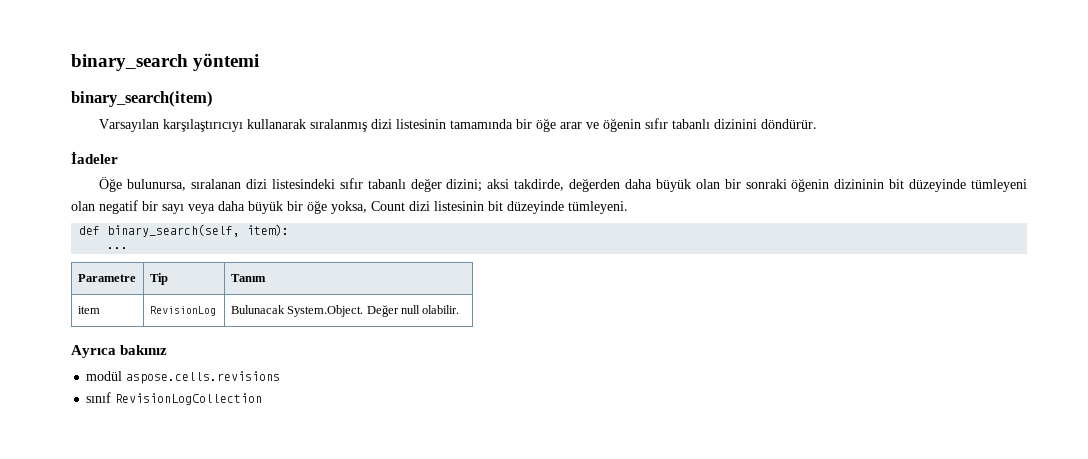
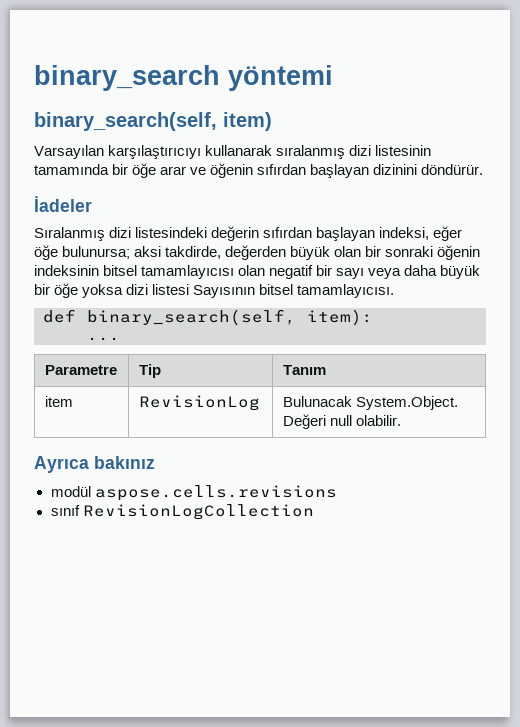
[71,91,213,107] binary_search(item) -> [34,112,272,131] binary_search(self, item)
[645,118,711,129] sıfır tabanlı -> [257,164,370,178] sıfırdan başlayan
[99,177,483,192] Öğe bulunursa, sıralanan dizi listesindeki sıfır tabanlı değer dizini; -> [34,226,463,241] [34,245,131,260] Sıralanmış dizi listesindeki değerin sıfırdan başlayan indeksi, eğer öğe bulunursa;
[625,179,653,189] daha -> (287, 252) none
[834,179,1027,192] dizininin bit düzeyinde tümleyeni -> [34,265,235,279] indeksinin bitsel tamamlayıcısı
[331,201,628,214] yoksa, Count dizi listesinin bit düzeyinde tümleyeni. -> [82,284,395,298] yoksa dizi listesi Sayısının bitsel tamamlayıcısı.
[366,305,399,317] Değer -> [282,414,326,429] Değeri

